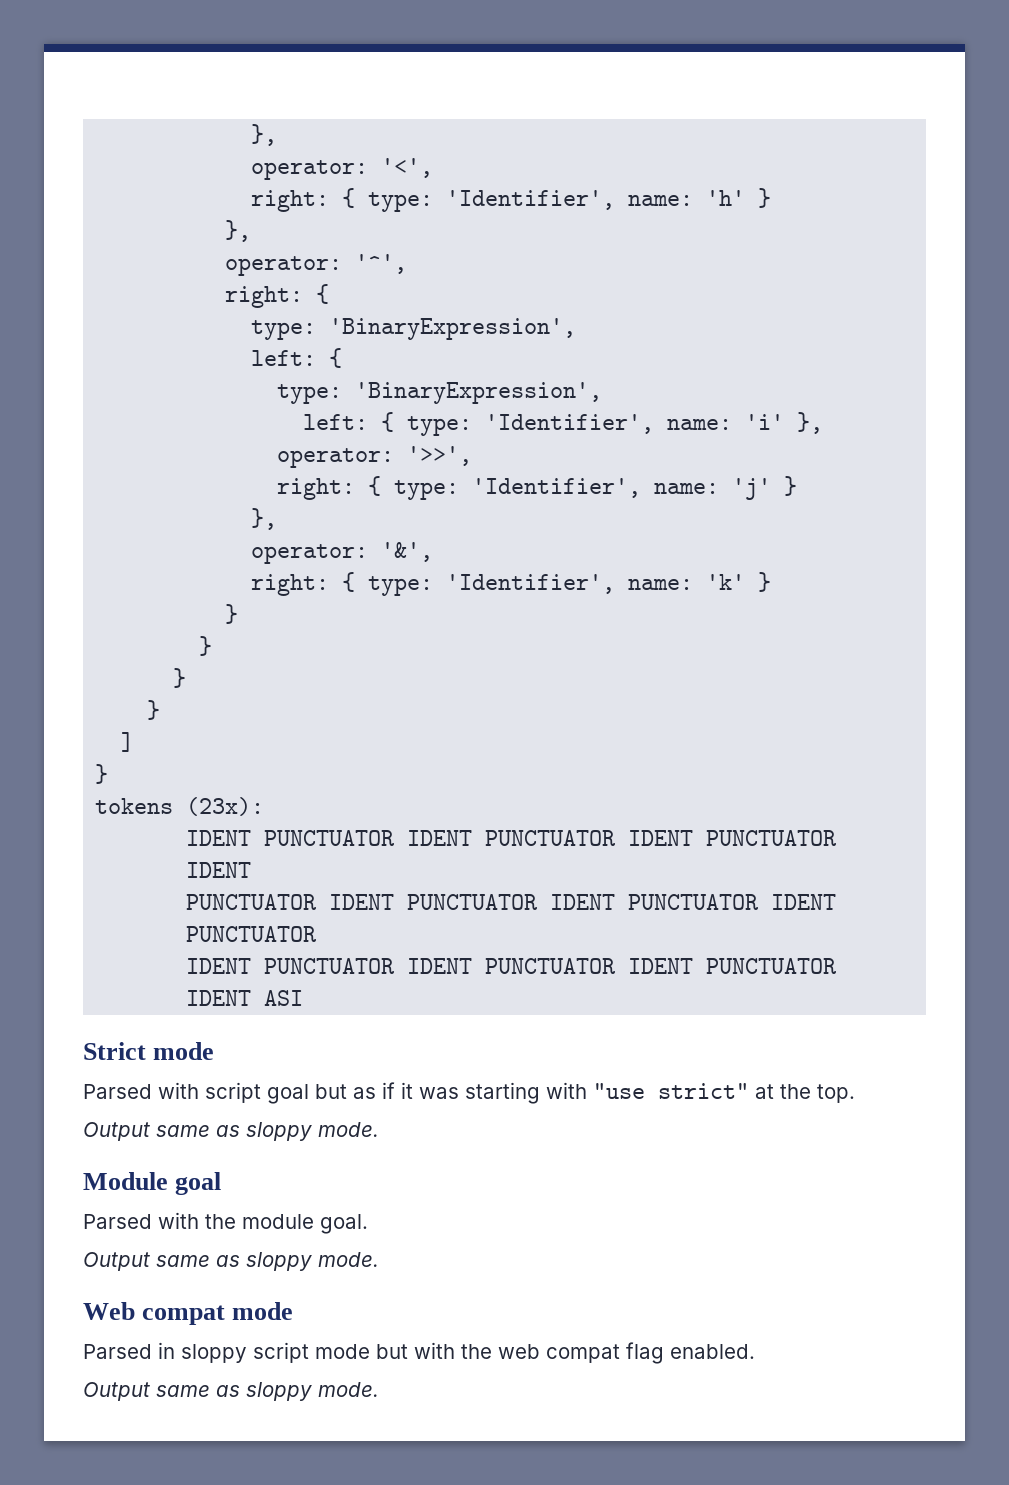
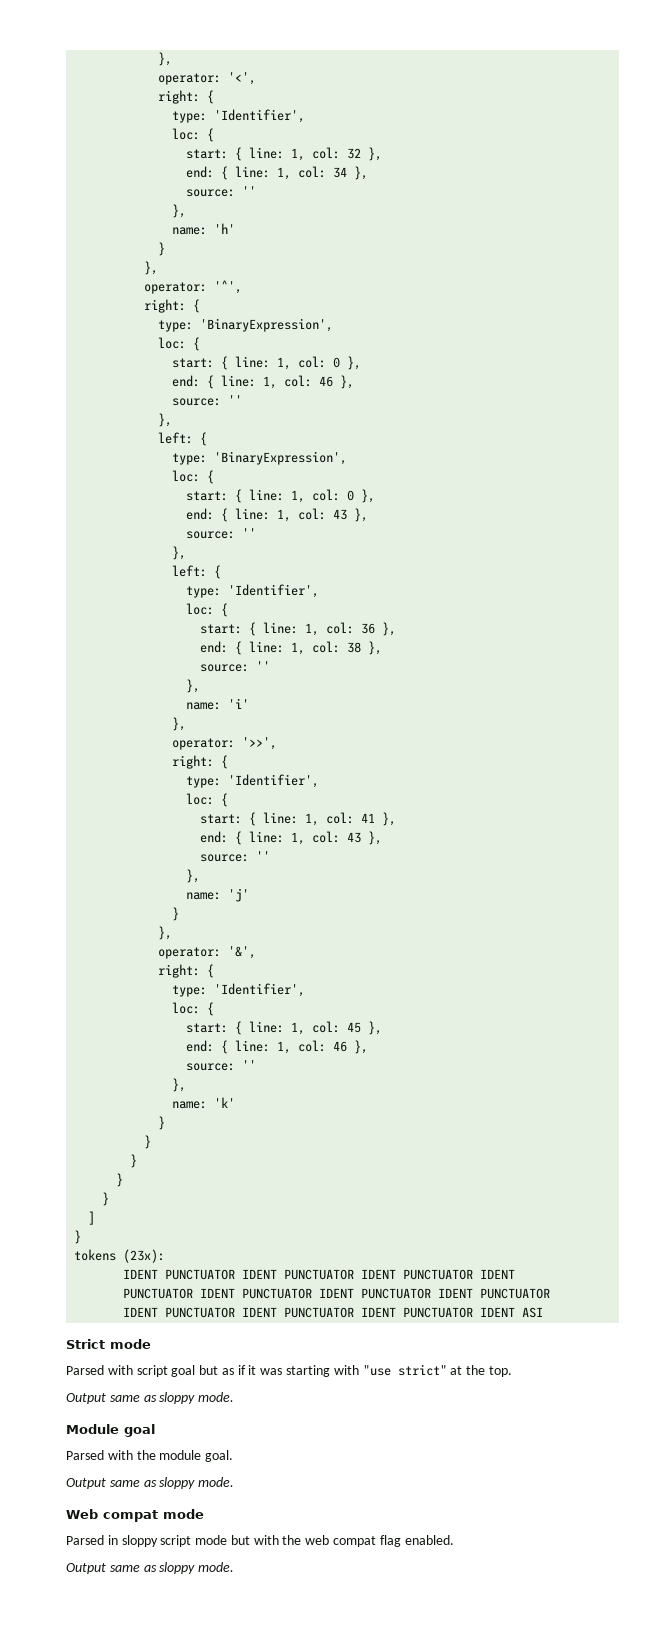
[368,190,616,212] type: 'Identifier', -> [172,109,306,123] [172,128,215,142] [186,147,383,161] [186,166,369,180] [186,186,257,197] [172,204,187,218] // type: 'Identifier', // loc: { // start: { line: 1, col: 32 }, // end: { line: 1, col: 34 }, // source: '' // }, //
(746, 198) none -> (236, 228) //
[251,348,343,368] [277,382,603,404] [303,412,655,436] left: { // type: 'BinaryExpression', // left: { type: 'Identifier', -> [158,337,201,351] [172,356,362,370] [172,375,355,389] [172,395,243,406] [158,413,173,427] [158,432,208,446] [172,451,348,465] [172,470,215,484] [186,489,376,503] [186,508,369,522] [186,528,257,539] [172,546,187,560] [172,565,222,579] [186,584,320,598] [186,603,229,617] [200,622,397,636] [200,641,383,655] [200,661,271,672] [186,679,201,693] loc: { // start: { line: 1, col: 0 }, // end: { line: 1, col: 46 }, // source: '' // }, // left: { // type: 'BinaryExpression', // loc: { // start: { line: 1, col: 0 }, // end: { line: 1, col: 43 }, // source: '' // }, // left: { // type: 'Identifier', // loc: { // start: { line: 1, col: 36 }, // end: { line: 1, col: 38 }, // source: '' // }, //
(785, 422) none -> (250, 703) //
[394,478,642,500] type: 'Identifier', -> [186,774,320,788] [186,793,229,807] [200,812,397,826] [200,831,383,845] [200,851,271,862] [186,869,201,883] // type: 'Identifier', // loc: { // start: { line: 1, col: 41 }, // end: { line: 1, col: 43 }, // source: '' // }, //
(772, 489) none -> (250, 895) //
[368,574,616,596] type: 'Identifier', -> [172,983,306,997] [172,1002,215,1016] [186,1021,383,1035] [186,1040,369,1054] [186,1060,257,1071] [172,1078,187,1092] // type: 'Identifier', // loc: { // start: { line: 1, col: 45 }, // end: { line: 1, col: 46 }, // source: '' // }, //
(746, 582) none -> (236, 1102) //

